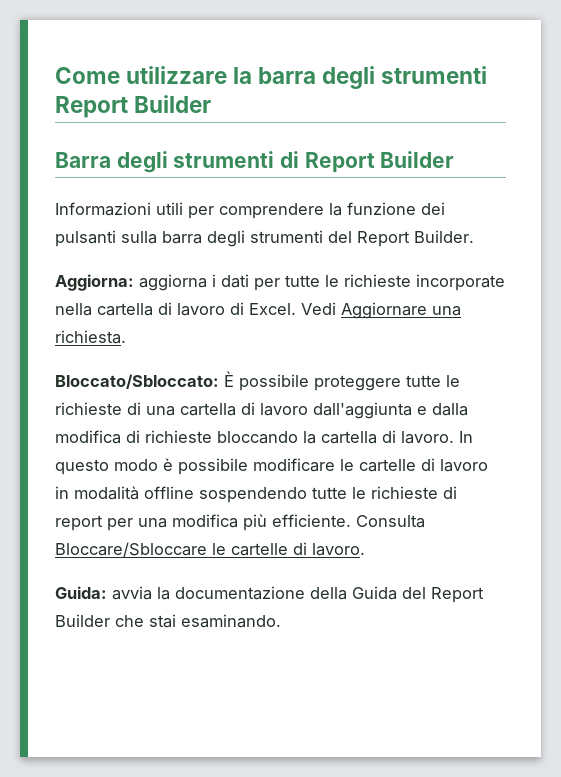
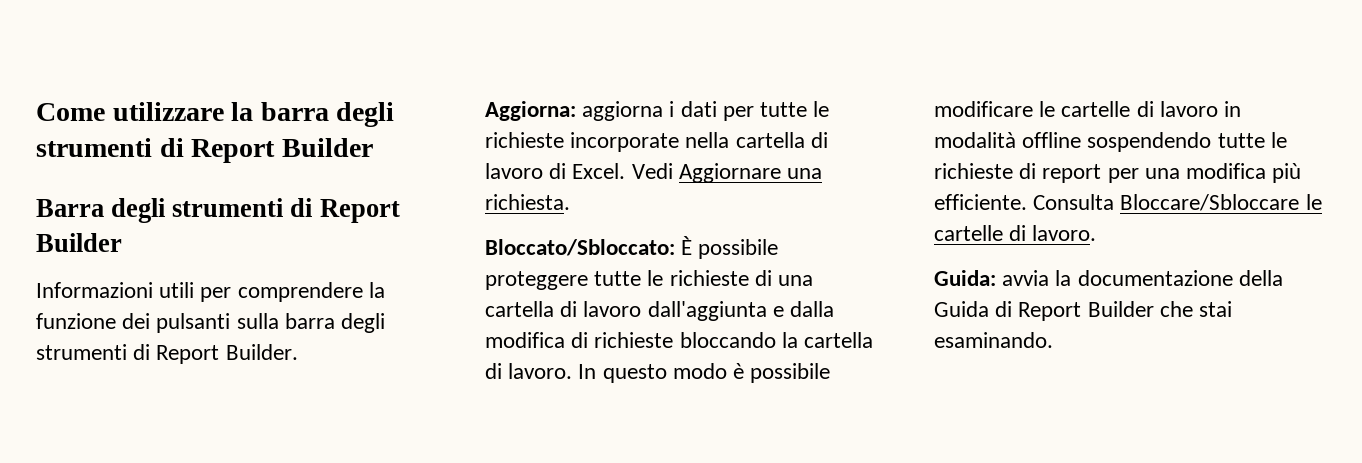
(488, 75) none -> [159,138,184,157] di
[328,231,352,243] del -> [133,344,151,360] di
[402,587,426,599] del -> [995,301,1013,317] di

